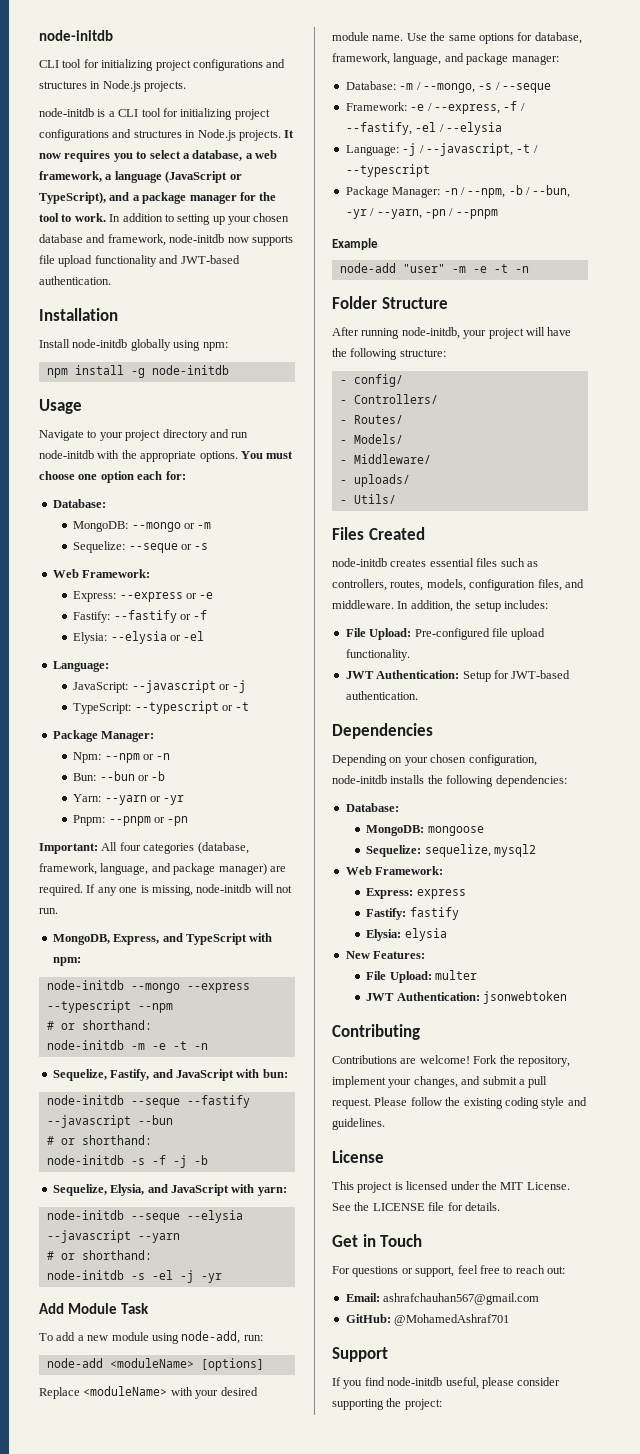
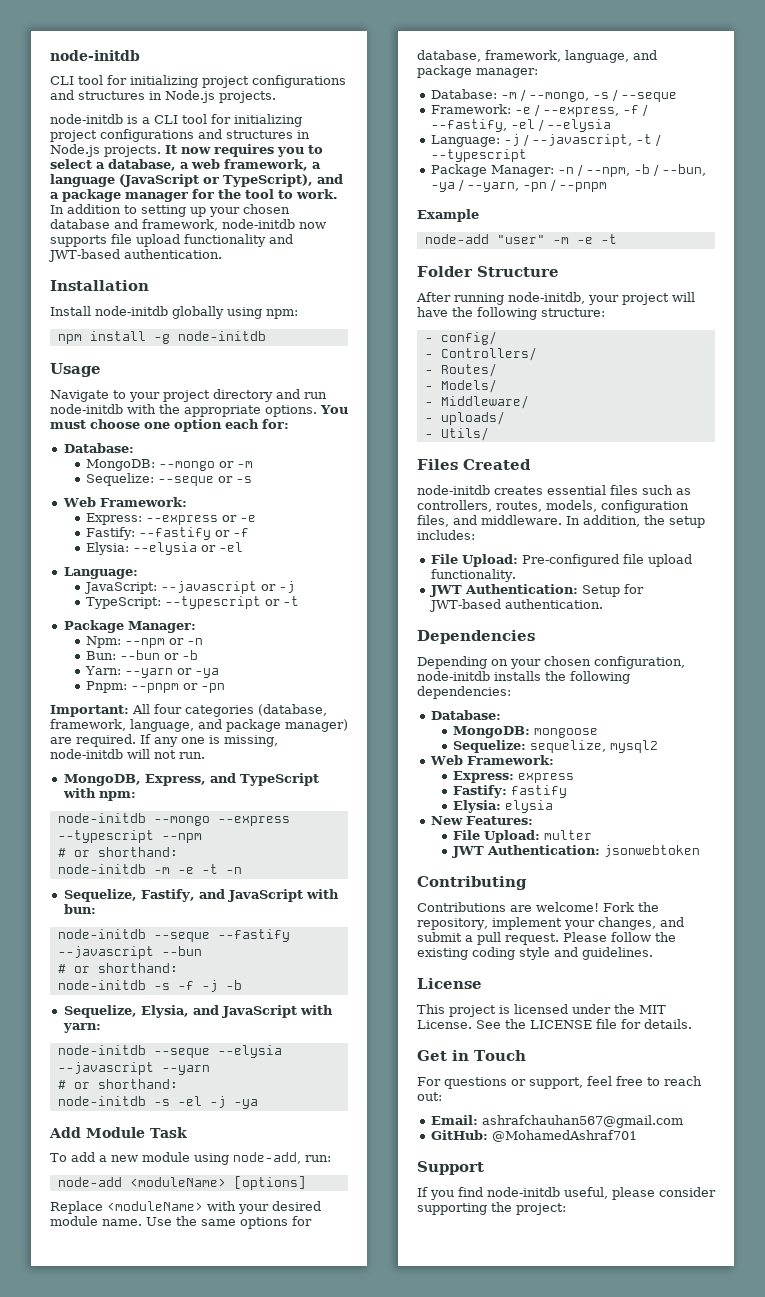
[163,795,185,805] -yr -> [195,668,220,678] -ya
[200,1273,222,1283] -yr -> [233,1099,258,1109] -ya
[345,209,367,219] -yr -> [430,182,455,192] -ya
[514,266,529,273] -n -> (617, 239) none

